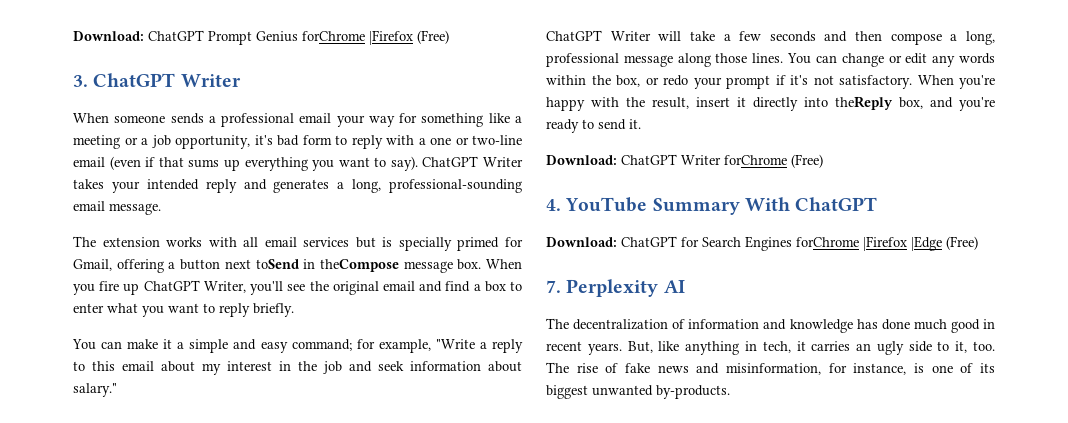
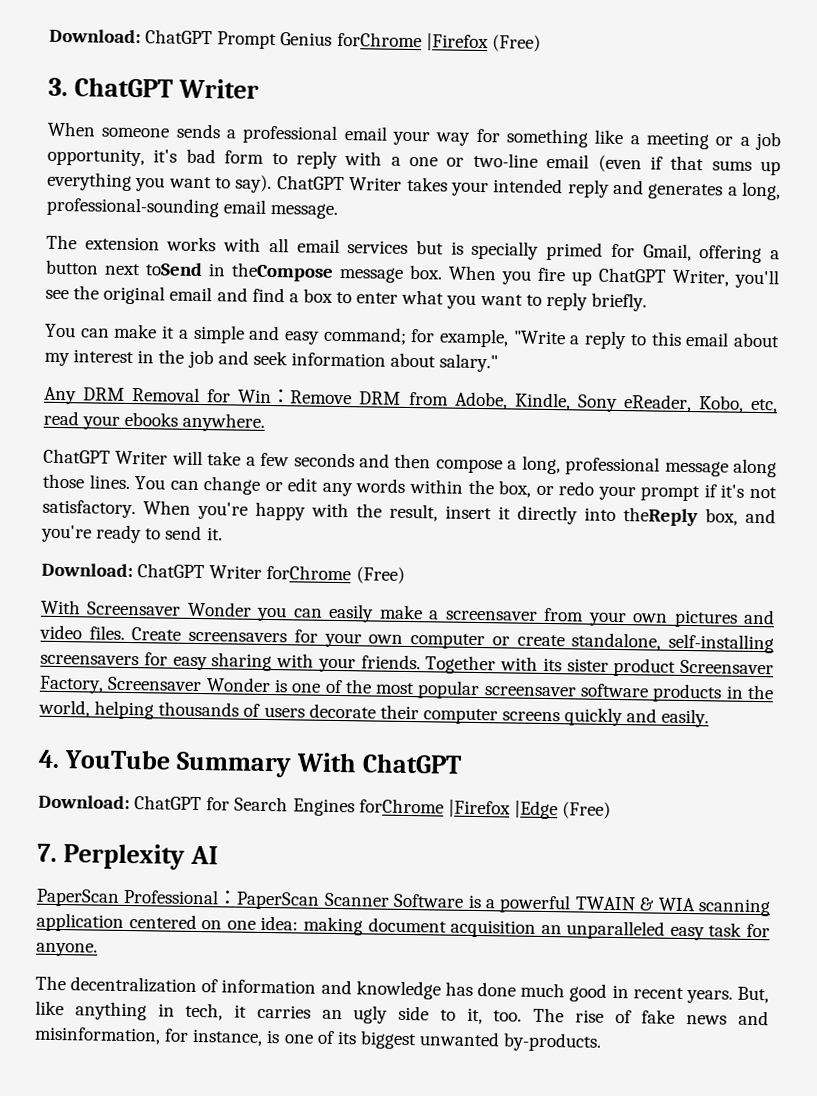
(117, 390) none -> [44,386,778,414] [43,410,266,432] // Any DRM Removal for Win：Remove DRM from Adobe, Kindle, Sony eReader, Kobo, etc, read your ebooks anywhere.
(823, 161) none -> [41,599,775,628] [39,624,775,654] [40,652,774,677] [39,675,774,703] [38,699,710,728] // With Screensaver Wonder you can easily make a screensaver from your own pictures and video files. Create screensavers for your own computer or create standalone, self-installing screensavers for easy sharing with your friends. Together with its sister product Screensaver Factory, Screensaver Wonder is one of the most popular screensaver software products in the world, helping thousands of users decorate their computer screens quickly and easily.
(685, 286) none -> [36,888,771,917] [36,912,771,941] [36,942,98,957] // PaperScan Professional：PaperScan Scanner Software is a powerful TWAIN & WIA scanning application centered on one idea: making document acquisition an unparalleled easy task for anyone.

